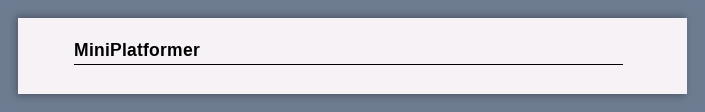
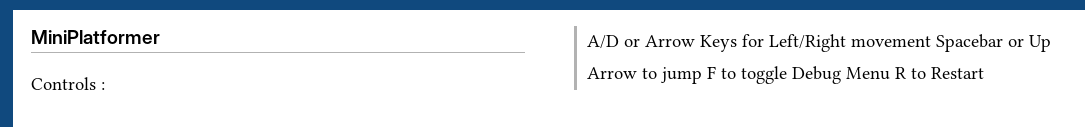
(200, 49) none -> [31,77,105,90] [587,34,1052,52] [587,66,985,84] // Controls : // A/D or Arrow Keys for Left/Right movement Spacebar or Up Arrow to jump F to toggle Debug Menu R to Restart

